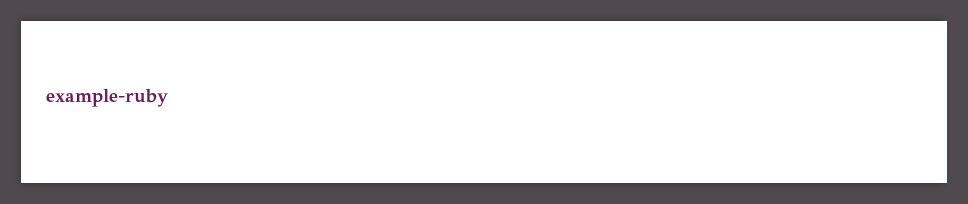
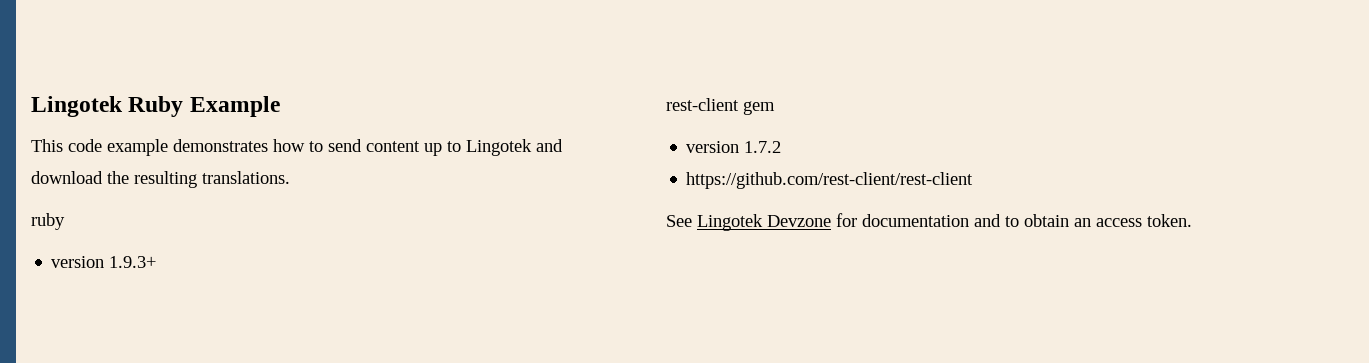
[46,89,168,107] example-ruby -> [31,96,280,117] [31,139,563,156] [31,171,290,188] [31,213,65,230] [51,256,157,268] [666,98,775,115] [686,141,782,153] [686,172,974,189] [666,213,1192,231] Lingotek Ruby Example // This code example demonstrates how to send content up to Lingotek and download the resulting translations. // ruby // version 1.9.3+ // rest-client gem // version 1.7.2 // https://github.com/rest-client/rest-client // See Lingotek Devzone for documentation and to obtain an access token.

